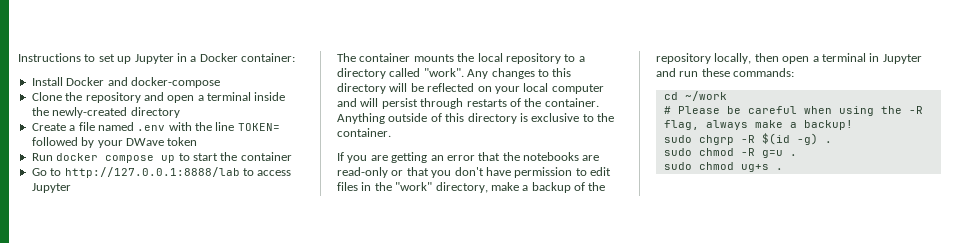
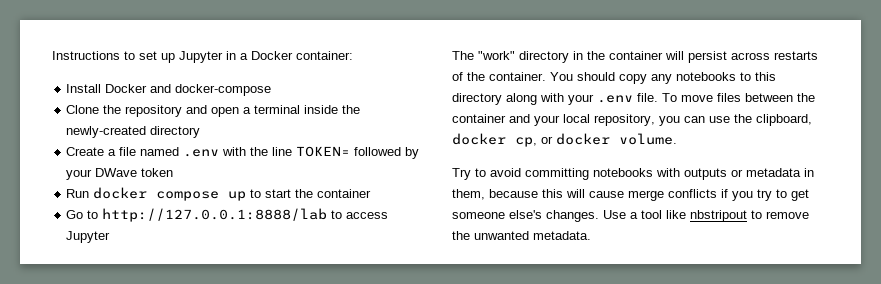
[359,53,585,64] [337,68,572,79] [337,83,604,94] [337,98,357,107] container mounts the local repository to a directory called "work". Any changes to this directory will be reflected on your local computer and -> [478,51,663,63] "work" directory in the container
[420,98,464,109] through -> [731,52,770,60] across
[337,113,614,124] [337,128,391,137] [337,152,600,163] [337,167,611,178] [337,182,606,193] [656,53,922,64] [656,68,795,77] [663,91,727,101] [663,106,923,116] [663,120,853,130] [663,133,832,145] [663,148,797,158] [663,162,783,172] Anything outside of this directory is exclusive to the container. // If you are getting an error that the notebooks are read-only or that you don't have permission to edit files in the "work" directory, make a backup of the repository locally, then open a terminal in Jupyter and run these commands: // cd ~/work // # Please be careful when using the -R flag, always make a backup! // sudo chgrp -R $(id -g) . // sudo chmod -R g=u . // sudo chmod ug+s . -> [550,72,776,84] [452,93,815,105] [452,114,812,126] [452,133,677,147] [452,168,814,180] [452,189,809,201] [452,210,809,222] [452,231,591,240] You should copy any notebooks to this directory along with your .env file. To move files between the container and your local repository, you can use the clipboard, docker cp, or docker volume. // Try to avoid committing notebooks with outputs or metadata in them, because this will cause merge conflicts if you try to get someone else's changes. Use a tool like nbstripout to remove the unwanted metadata.

